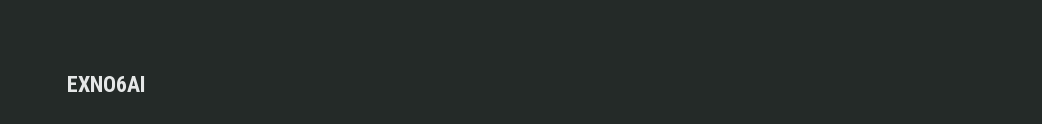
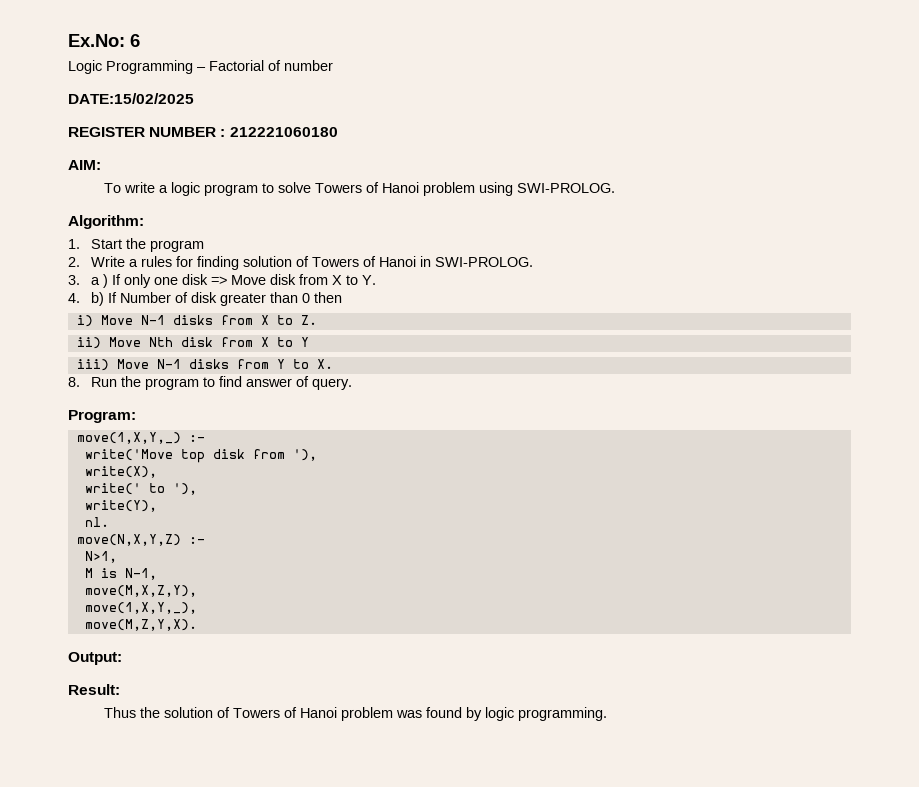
[67,76,145,92] EXNO6AI -> [68,34,140,47] [68,60,333,74] [68,93,194,104] [68,127,338,137] [68,160,101,170] [103,182,615,196] [68,215,144,229] [68,238,204,252] [68,256,533,270] [68,274,376,288] [68,292,342,306] [76,315,317,327] [76,337,309,349] [76,359,333,371] [68,376,352,390] [68,410,136,423] [76,432,205,444] [84,449,317,463] [84,466,157,478] [84,483,197,495] [84,500,157,512] [84,517,109,527] [76,534,205,546] [84,551,117,563] [84,568,157,580] [84,585,197,597] [84,602,197,614] [84,619,197,631] [68,652,122,665] [68,684,120,695] [103,707,607,721] Ex.No: 6 // Logic Programming – Factorial of number // DATE:15/02/2025 // REGISTER NUMBER : 212221060180 // AIM: // To write a logic program to solve Towers of Hanoi problem using SWI-PROLOG. // Algorithm: // 1. Start the program // 2. Write a rules for finding solution of Towers of Hanoi in SWI-PROLOG. // 3. a ) If only one disk => Move disk from X to Y. // 4. b) If Number of disk greater than 0 then // i) Move N-1 disks from X to Z. // ii) Move Nth disk from X to Y // iii) Move N-1 disks from Y to X. // 8. Run the program to find answer of query. // Program: // move(1,X,Y,_) :- // write('Move top disk from '), // write(X), // write(' to '), // write(Y), // nl. // move(N,X,Y,Z) :- // N>1, // M is N-1, // move(M,X,Z,Y), // move(1,X,Y,_), // move(M,Z,Y,X). // Output: // Result: // Thus the solution of Towers of Hanoi problem was found by logic programming.

